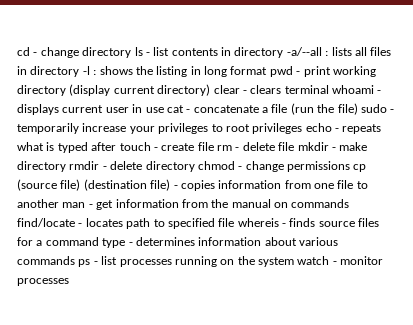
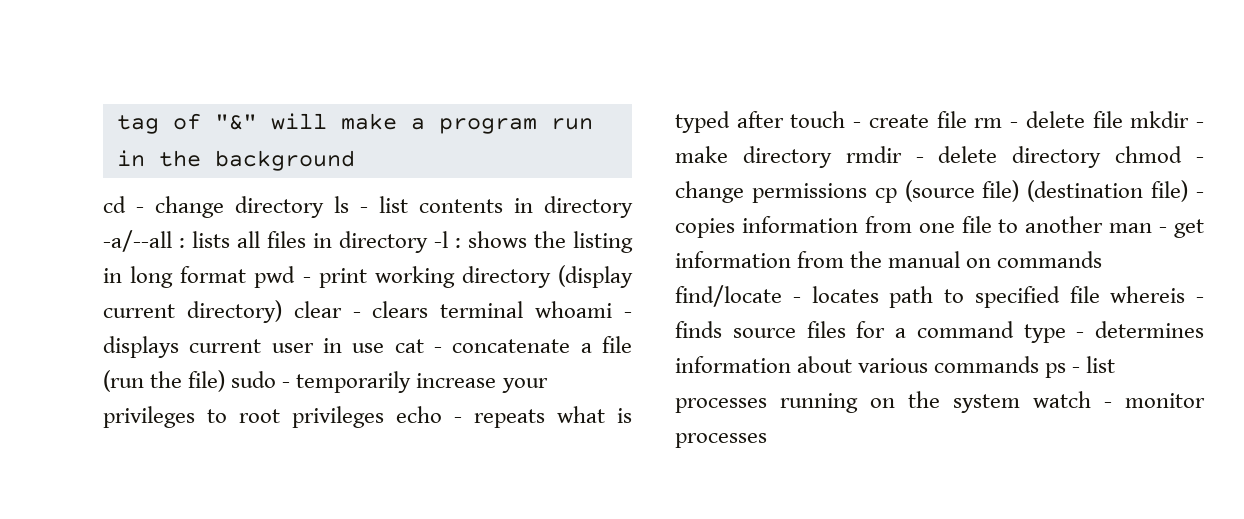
(17, 51) none -> [116,113,593,134] [116,150,355,171] tag of "&" will make a program run in the background //

